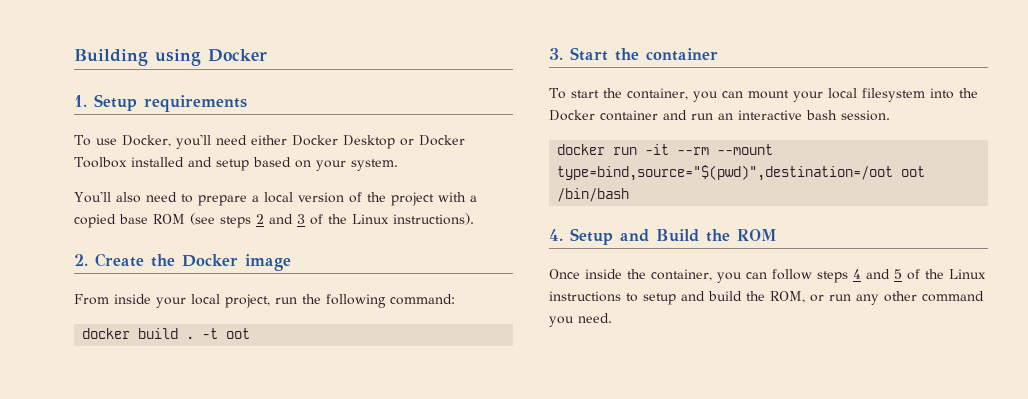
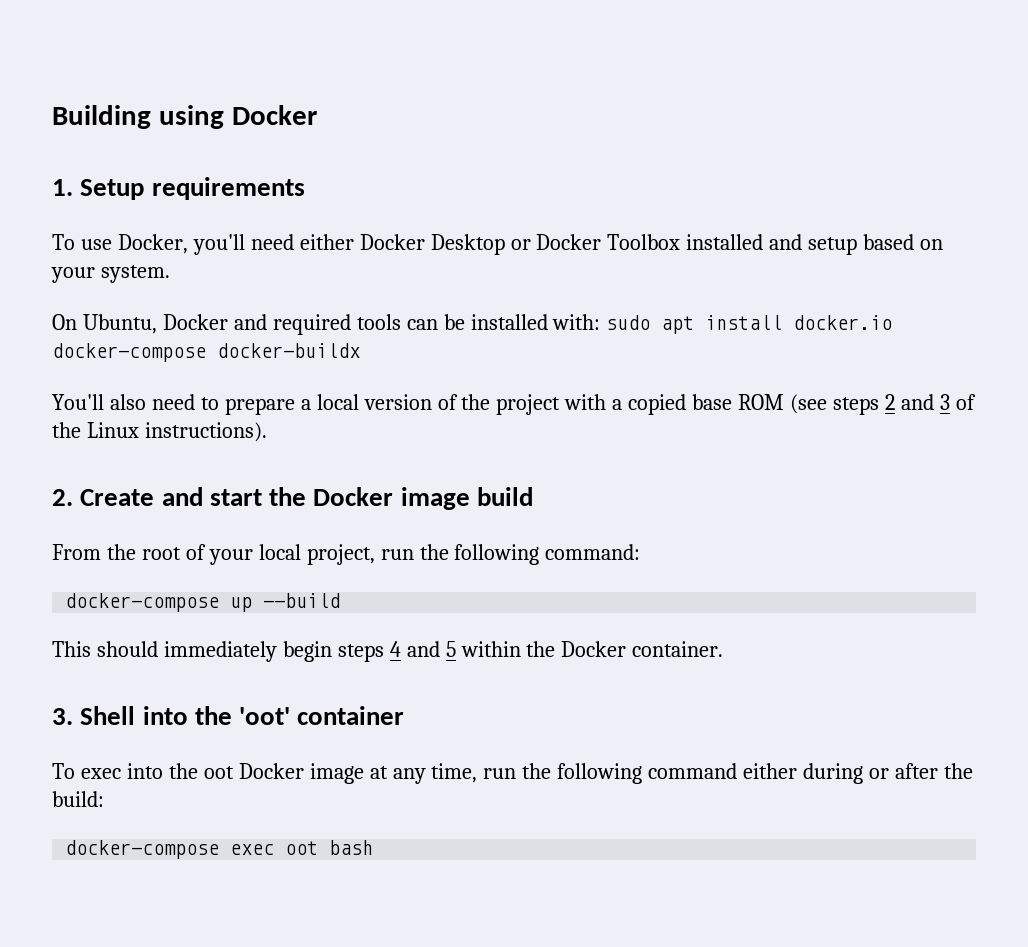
(398, 165) none -> [52,314,893,335] [52,343,360,362] // On Ubuntu, Docker and required tools can be installed with: sudo apt install docker.io docker-compose docker-buildx
(144, 260) none -> [161,487,262,506] and start
(291, 262) none -> [477,487,534,506] build
[114,294,151,304] inside -> [106,544,206,560] the root of
[82,328,251,339] [549,47,718,61] [549,88,978,102] [549,110,890,121] [557,144,774,155] [557,165,926,181] [557,188,630,202] [549,228,777,245] [549,269,986,283] [549,291,984,305] [549,313,612,327] docker build . -t oot // 3. Start the container // To start the container, you can mount your local filesystem into the Docker container and run an interactive bash session. // docker run -it --rm --mount type=bind,source="$(pwd)",destination=/oot oot /bin/bash // 4. Setup and Build the ROM // Once inside the container, you can follow steps 4 and 5 of the Linux instructions to setup and build the ROM, or run any other command you need. -> [65,593,341,612] [52,641,724,662] [52,706,405,725] [52,763,973,784] [52,791,104,807] [65,840,374,859] docker-compose up --build // This should immediately begin steps 4 and 5 within the Docker container. // 3. Shell into the 'oot' container // To exec into the oot Docker image at any time, run the following command either during or after the build: // docker-compose exec oot bash

